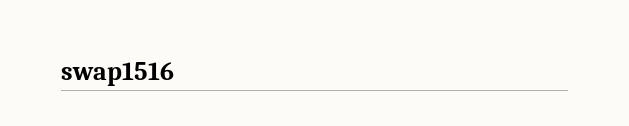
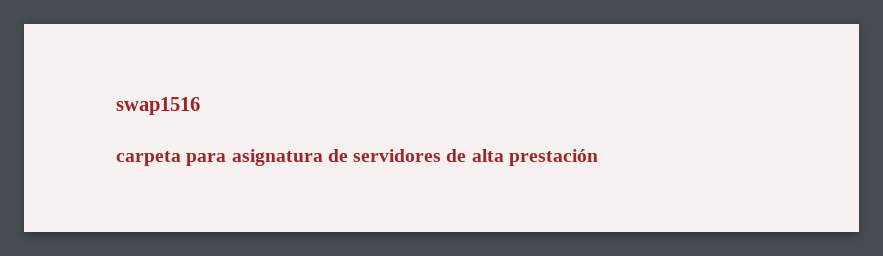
(174, 74) none -> [116,149,598,166] // carpeta para asignatura de servidores de alta prestación

